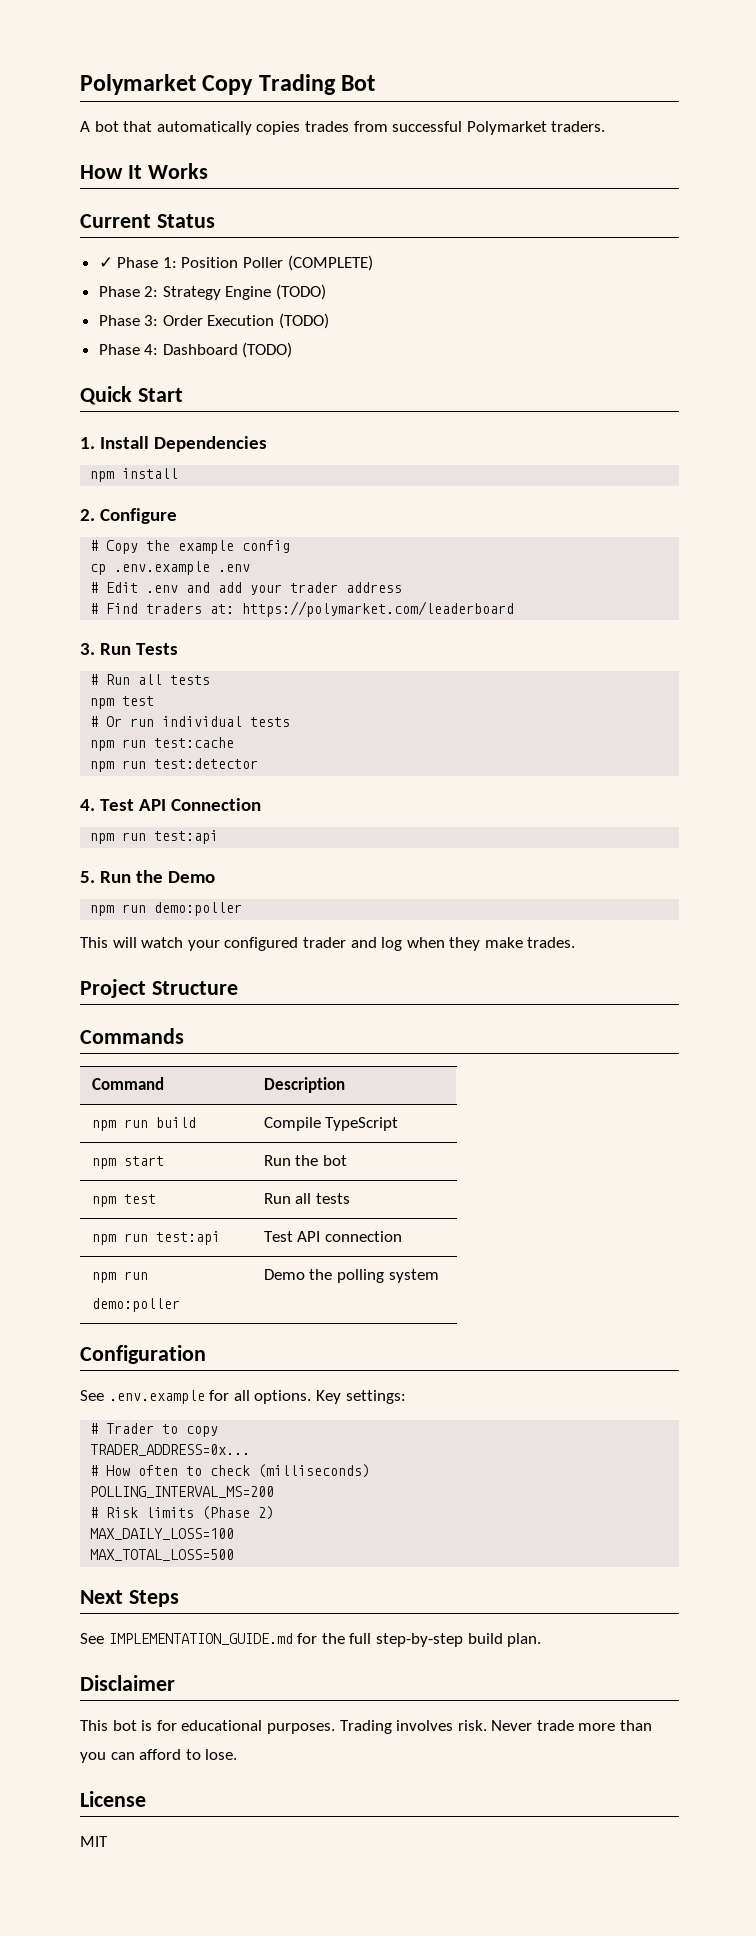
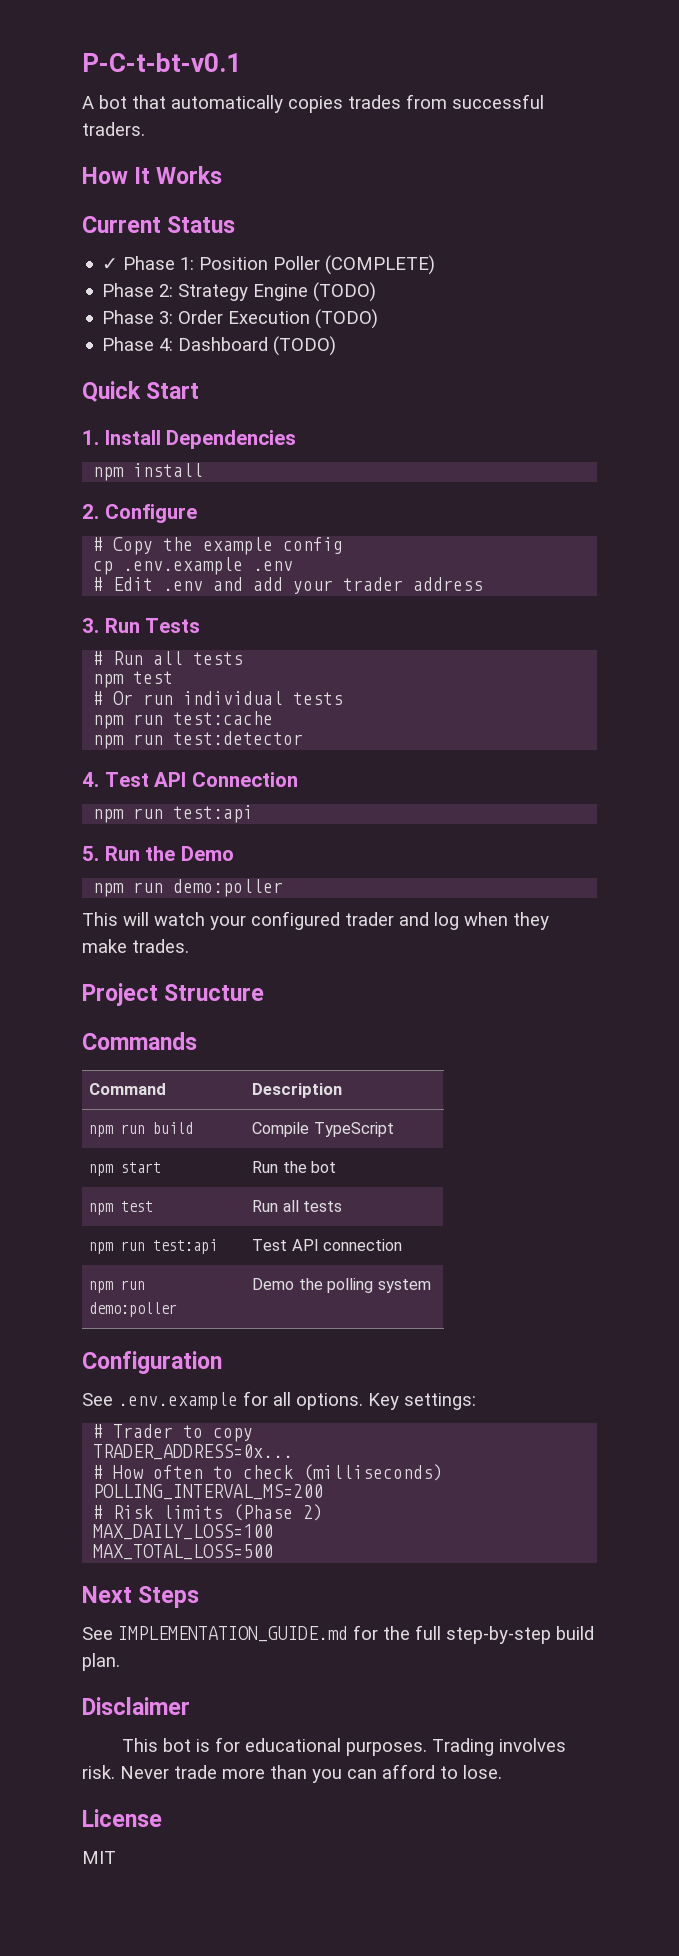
[80,74,376,95] Polymarket Copy Trading Bot -> [82,53,241,72] P-C-t-bt-v0.1
[466,121,547,135] Polymarket -> (544, 101) none
[90,601,515,617] // # Find traders at: https://polymarket.com/leaderboard -> (484, 584) none

